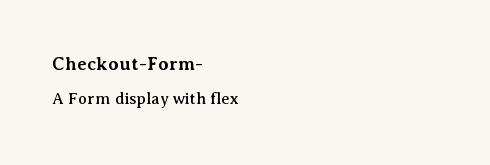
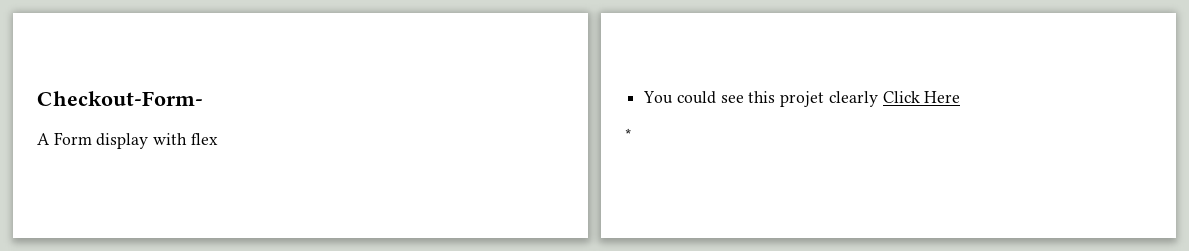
(240, 98) none -> [643,91,961,107] [625,128,631,141] // You could see this projet clearly Click Here // *

